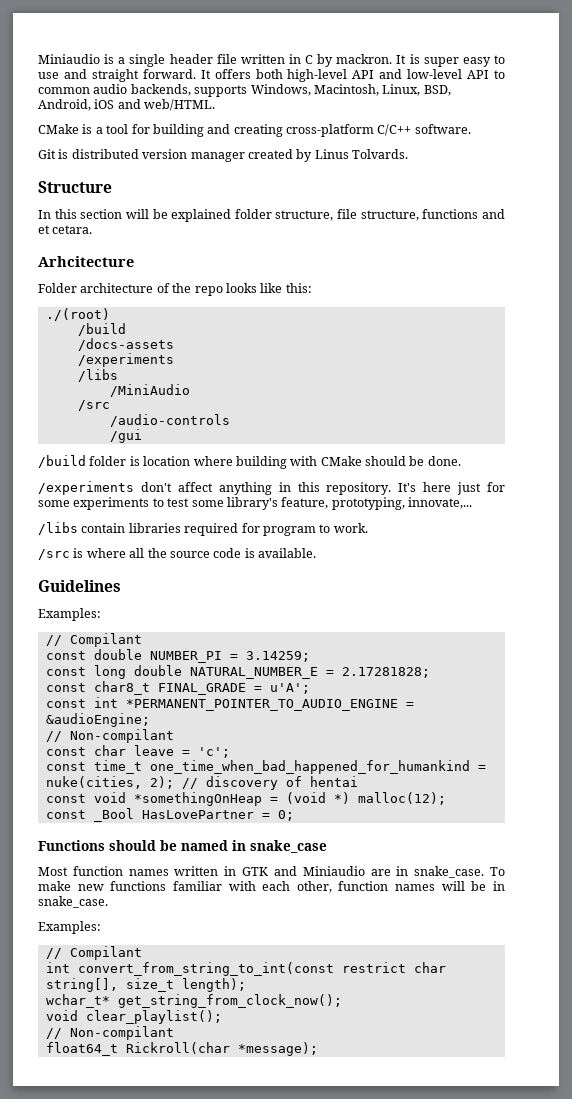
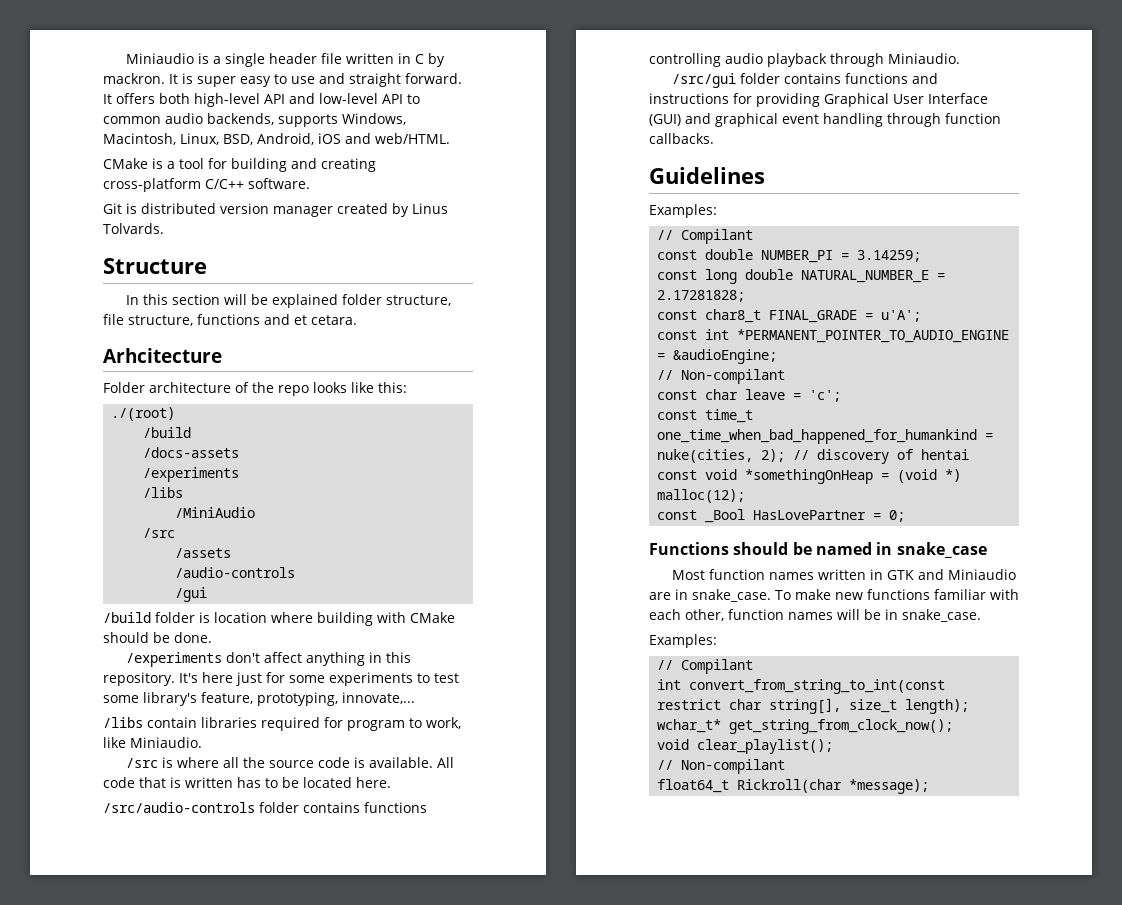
(110, 405) none -> [175,548,232,558] // /assets
[333,523,368,533] work. -> [426,717,461,729] [103,737,202,748] work, like Miniaudio.
(316, 553) none -> [436,757,454,768] [103,777,391,788] [103,802,427,813] [649,53,960,67] [671,73,938,88] [649,93,988,107] [649,113,1001,127] [649,133,714,144] All code that is written has to be located here. // /src/audio-controls folder contains functions controlling audio playback through Miniaudio. // /src/gui folder contains functions and instructions for providing Graphical User Interface (GUI) and graphical event handling through function callbacks.

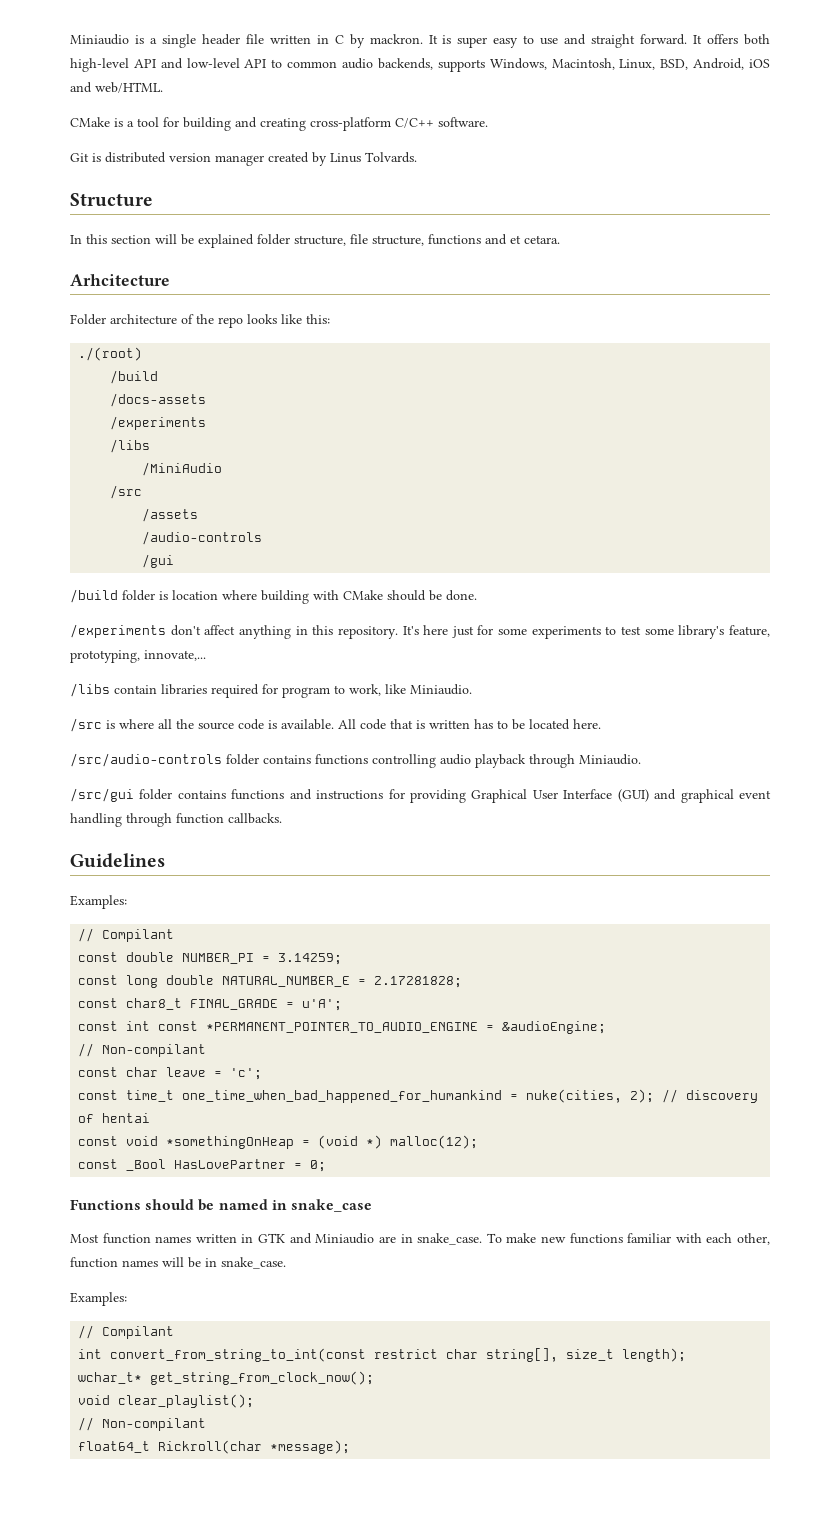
(730, 334) none -> [158,1021,199,1031] const

